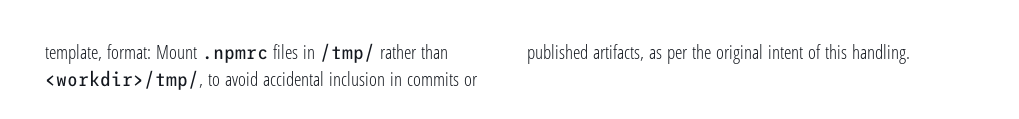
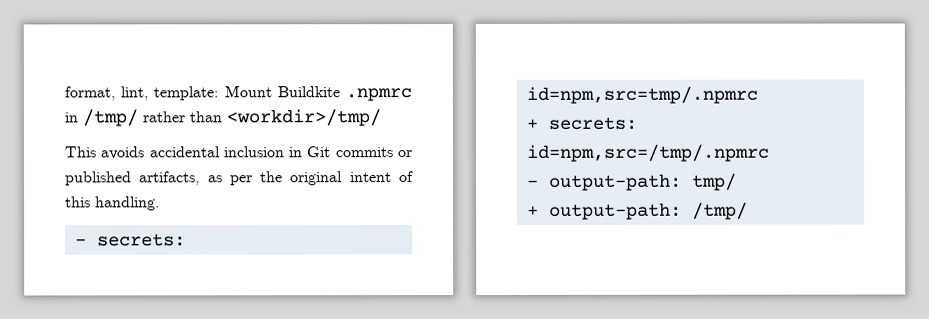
[45,44,298,64] template, format: Mount .npmrc files -> [64,85,412,102] format, lint, template: Mount Buildkite .npmrc
[45,70,258,90] <workdir>/tmp/, to avoid -> [226,109,381,127] [64,146,145,160] <workdir>/tmp/ // This avoids
(402, 79) none -> [306,146,331,158] Git
(910, 54) none -> [74,233,186,247] [525,86,758,104] [525,116,637,130] [525,144,770,162] [526,173,737,191] [526,202,748,220] // - secrets: id=npm,src=tmp/.npmrc // + secrets: id=npm,src=/tmp/.npmrc // - output-path: tmp/ // + output-path: /tmp/

